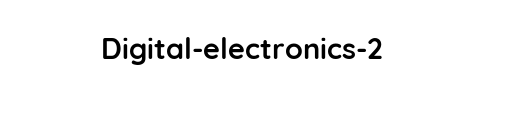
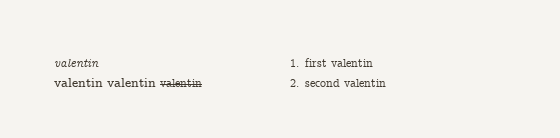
[101,37,383,65] Digital-electronics-2 -> [54,59,99,67] [54,78,202,87] [290,58,373,67] [290,79,386,87] valentin // valentin valentin valentin // 1. first valentin // 2. second valentin

